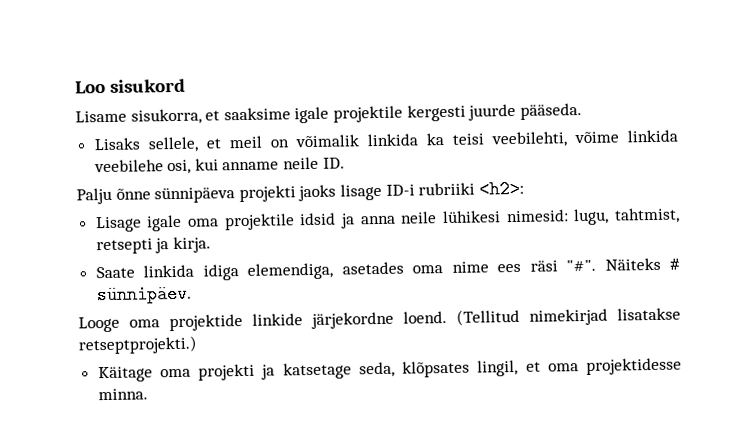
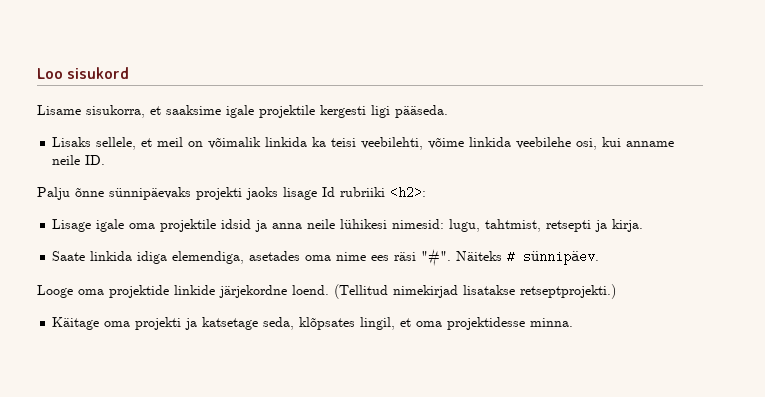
[468,103,517,121] juurde -> [371,105,390,118] ligi
[154,187,236,204] sünnipäeva -> [109,187,191,200] sünnipäevaks
[385,184,415,196] ID-i -> [322,187,335,197] Id

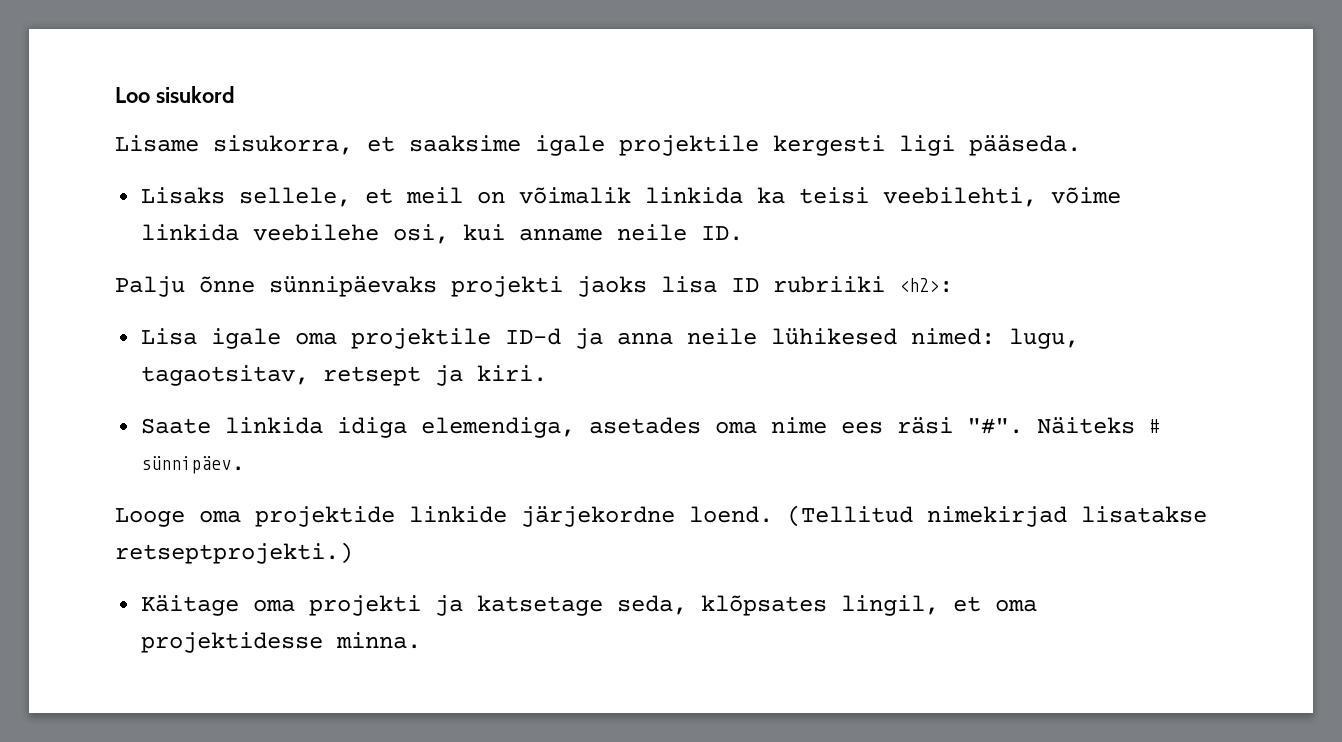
[283,187,335,200] lisage Id -> [661,276,759,293] lisa ID
[52,219,92,232] Lisage -> [141,328,198,345] Lisa
[221,219,252,229] idsid -> [505,328,562,345] ID-d
[340,219,644,232] lühikesi nimesid: lugu, tahtmist, retsepti ja kirja. -> [771,328,1080,349] [141,365,548,386] lühikesed nimed: lugu, tagaotsitav, retsept ja kiri.

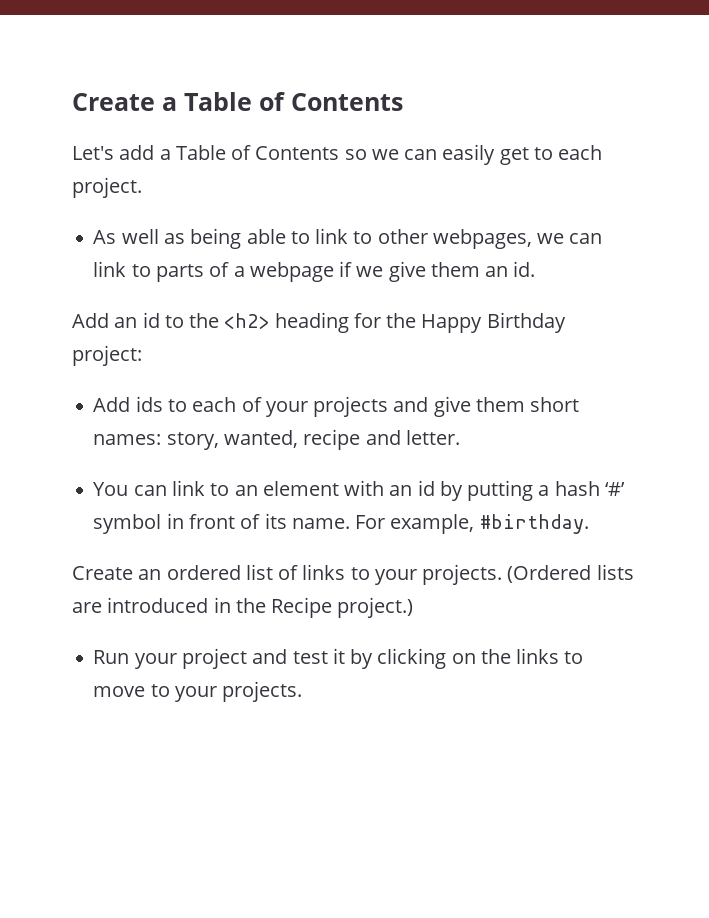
[115,86,235,103] [115,135,1081,156] [141,187,1122,207] [141,224,744,244] [115,276,953,297] [141,328,1080,349] [141,365,548,386] [141,417,1160,438] [141,456,246,474] [115,505,1207,527] [115,542,353,564] [141,595,1038,616] [141,632,422,653] Loo sisukord // Lisame sisukorra, et saaksime igale projektile kergesti ligi pääseda. // Lisaks sellele, et meil on võimalik linkida ka teisi veebilehti, võime linkida veebilehe osi, kui anname neile ID. // Palju õnne sünnipäevaks projekti jaoks lisa ID rubriiki <h2>: // Lisa igale oma projektile ID-d ja anna neile lühikesed nimed: lugu, tagaotsitav, retsept ja kiri. // Saate linkida idiga elemendiga, asetades oma nime ees räsi "#". Näiteks # sünnipäev. // Looge oma projektide linkide järjekordne loend. (Tellitud nimekirjad lisatakse retseptprojekti.) // Käitage oma projekti ja katsetage seda, klõpsates lingil, et oma projektidesse minna. -> [72,92,403,111] [72,144,603,165] [72,177,142,198] [93,228,603,249] [93,261,536,282] [72,312,566,333] [72,345,142,366] [93,396,580,417] [93,429,460,450] [93,480,625,501] [93,513,589,534] [72,564,634,585] [72,597,414,618] [93,648,584,669] [93,681,303,702] Create a Table of Contents // Let's add a Table of Contents so we can easily get to each project. // As well as being able to link to other webpages, we can link to parts of a webpage if we give them an id. // Add an id to the <h2> heading for the Happy Birthday project: // Add ids to each of your projects and give them short names: story, wanted, recipe and letter. // You can link to an element with an id by putting a hash ‘#’ symbol in front of its name. For example, #birthday. // Create an ordered list of links to your projects. (Ordered lists are introduced in the Recipe project.) // Run your project and test it by clicking on the links to move to your projects.

